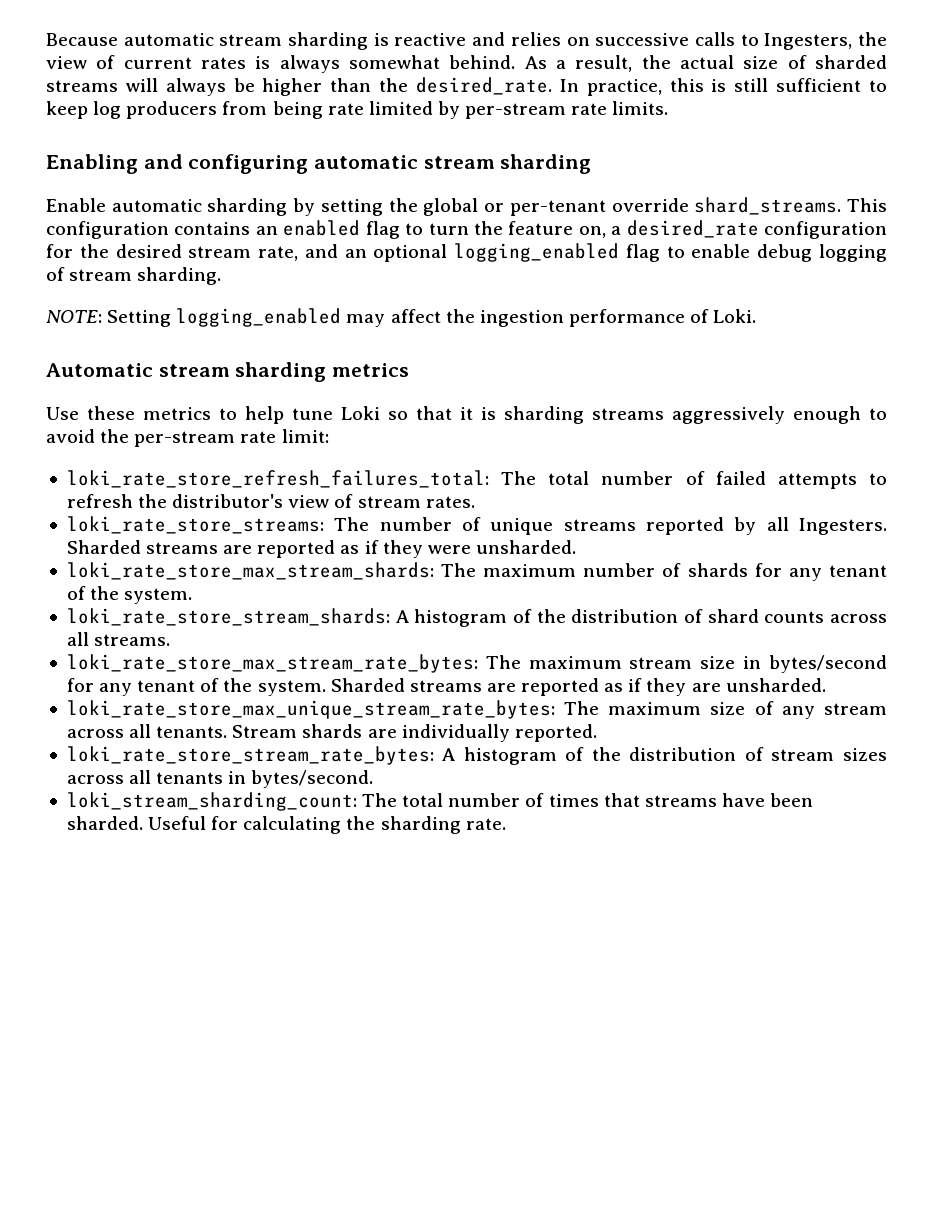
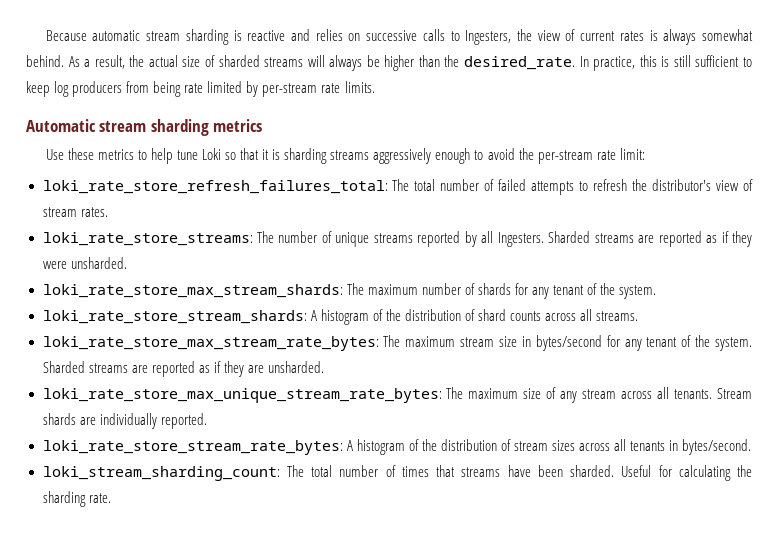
[46,154,592,174] [46,197,888,216] [46,220,887,239] [46,243,888,262] [46,267,222,285] [46,308,757,327] // Enabling and configuring automatic stream sharding // Enable automatic sharding by setting the global or per-tenant override shard_streams. This configuration contains an enabled flag to turn the feature on, a desired_rate configuration for the desired stream rate, and an optional logging_enabled flag to enable debug logging of stream sharding. // NOTE: Setting logging_enabled may affect the ingestion performance of Loki. -> (375, 87) none

